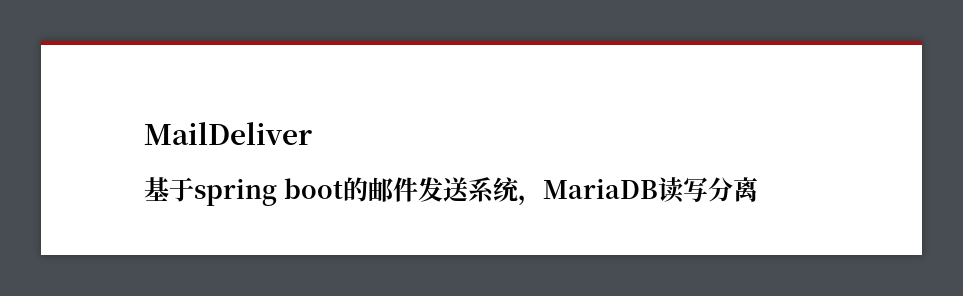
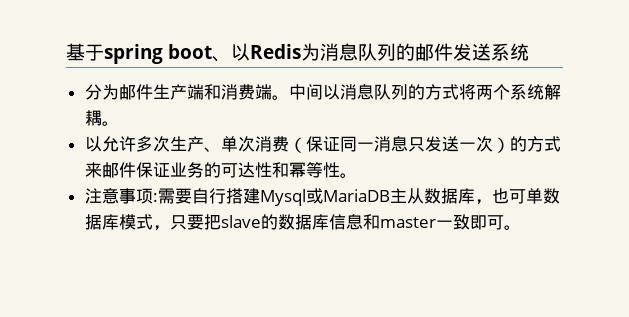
[144,122,312,145] MailDeliver // -> (66, 52) none
(343, 188) none -> [212,43,396,62] 、以Redis为消息队列
[517,177,758,206] ，MariaDB读写分离 -> [84,84,561,100] [84,110,119,126] [84,136,561,153] [84,162,357,178] [84,188,560,206] [84,214,521,231] // 分为邮件生产端和消费端。中间以消息队列的方式将两个系统解耦。 // 以允许多次生产、单次消费（保证同一消息只发送一次）的方式来邮件保证业务的可达性和幂等性。 // 注意事项:需要自行搭建Mysql或MariaDB主从数据库，也可单数据库模式，只要把slave的数据库信息和master一致即可。

